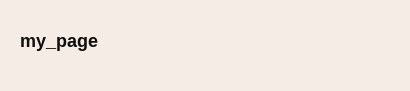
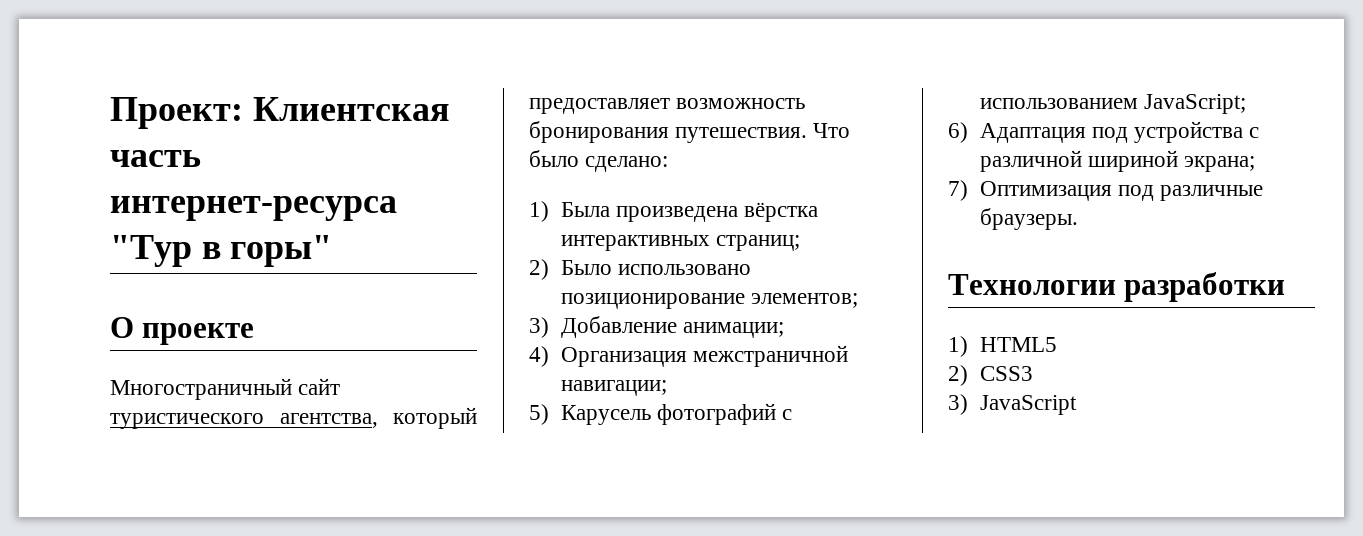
[20,37,98,51] my_page -> [110,97,449,129] [110,150,201,167] [110,196,397,221] [110,235,333,267] [110,317,255,345] [110,378,341,400] [110,407,477,429] [529,98,806,114] [529,121,851,143] [529,150,669,172] [529,201,818,222] [560,235,800,251] [529,259,751,280] [560,293,858,309] [529,316,784,338] [529,345,848,367] [560,380,667,396] [529,403,792,425] [979,94,1246,114] [948,121,1260,143] [979,150,1255,172] [948,180,1263,201] [979,208,1078,230] [948,272,1286,302] [948,336,1057,357] [948,365,1033,386] [948,394,1077,415] Проект: Клиентская часть интернет-ресурса "Тур в горы" // О проекте // Многостраничный сайт туристического агентства, который предоставляет возможность бронирования путешествия. Что было сделано: // 1) Была произведена вёрстка интерактивных страниц; // 2) Было использовано позиционирование элементов; // 3) Добавление анимации; // 4) Организация межстраничной навигации; // 5) Карусель фотографий с использованием JavaScript; // 6) Адаптация под устройства с различной шириной экрана; // 7) Оптимизация под различные браузеры. // Технологии разработки // 1) HTML5 // 2) CSS3 // 3) JavaScript

